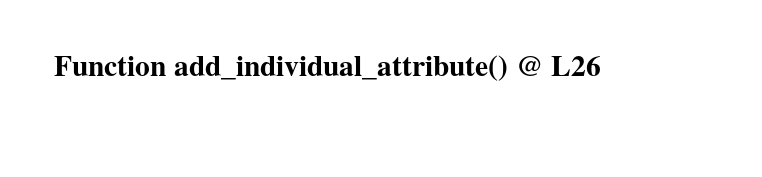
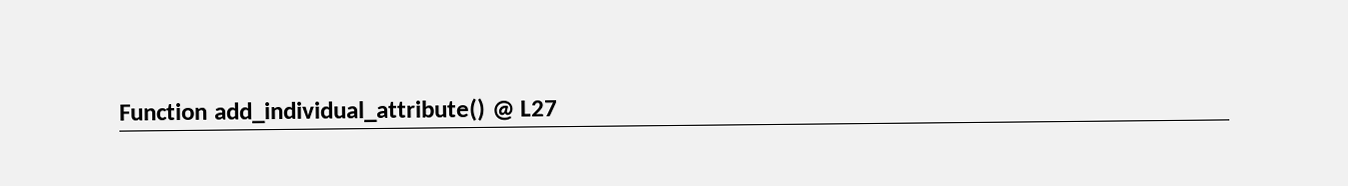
[550,56,601,76] L26 -> [520,100,559,117] L27

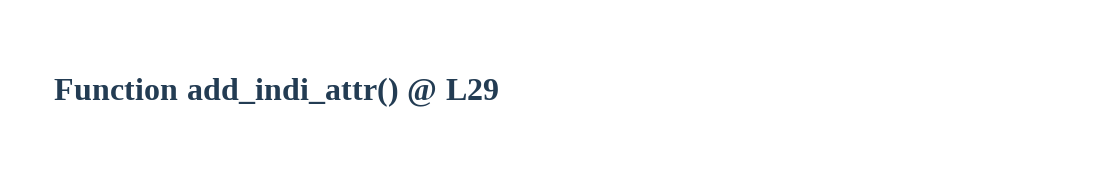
[213,97,559,124] add_individual_attribute() @ L27 -> [186,77,499,107] add_indi_attr() @ L29

